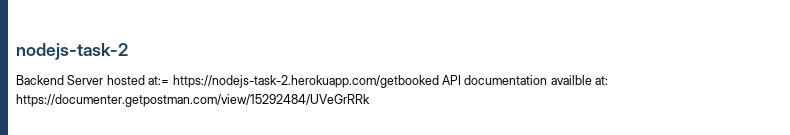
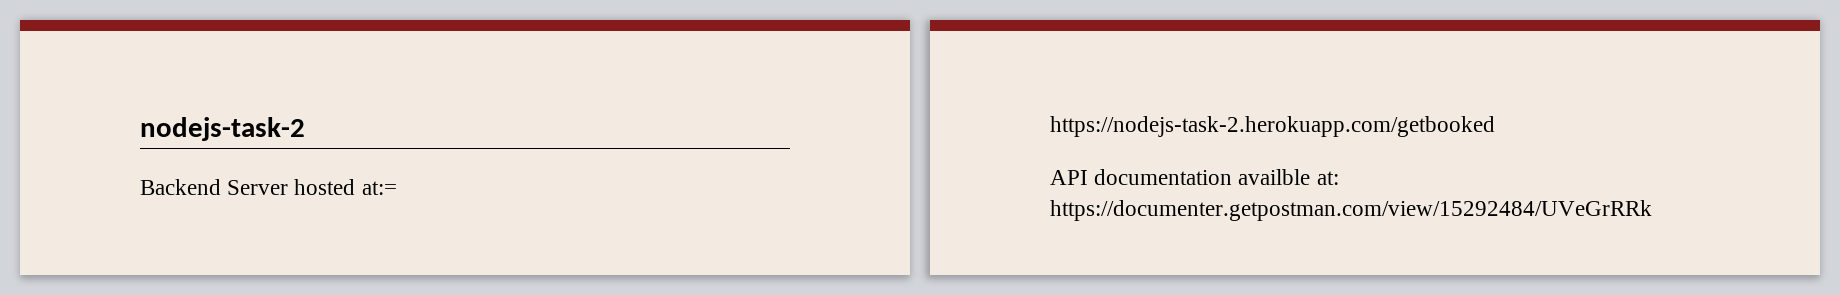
(439, 81) none -> (1495, 126) //

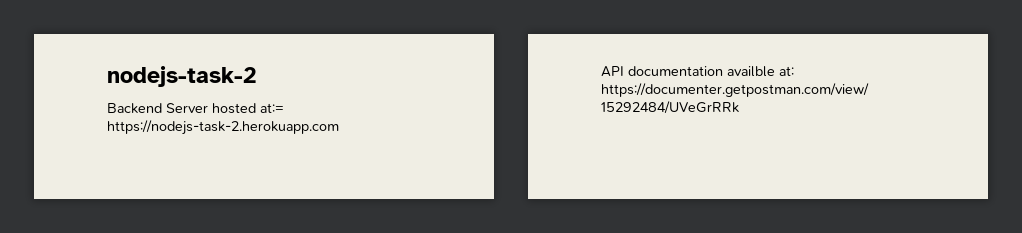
[1050,116,1495,137] https://nodejs-task-2.herokuapp.com/getbooked -> [107,120,339,135] https://nodejs-task-2.herokuapp.com

